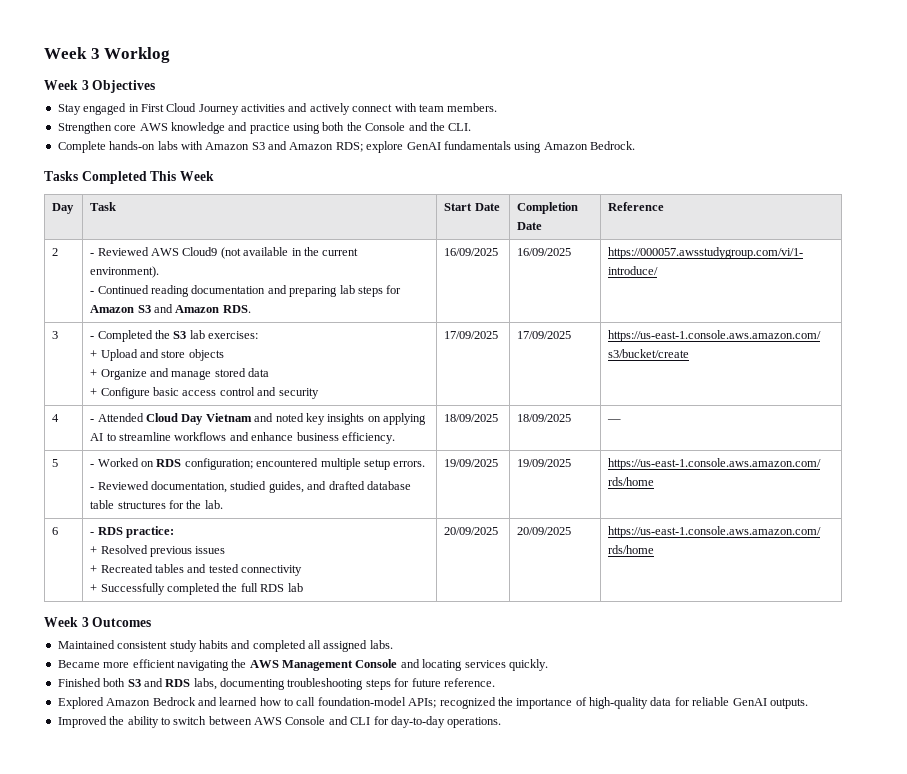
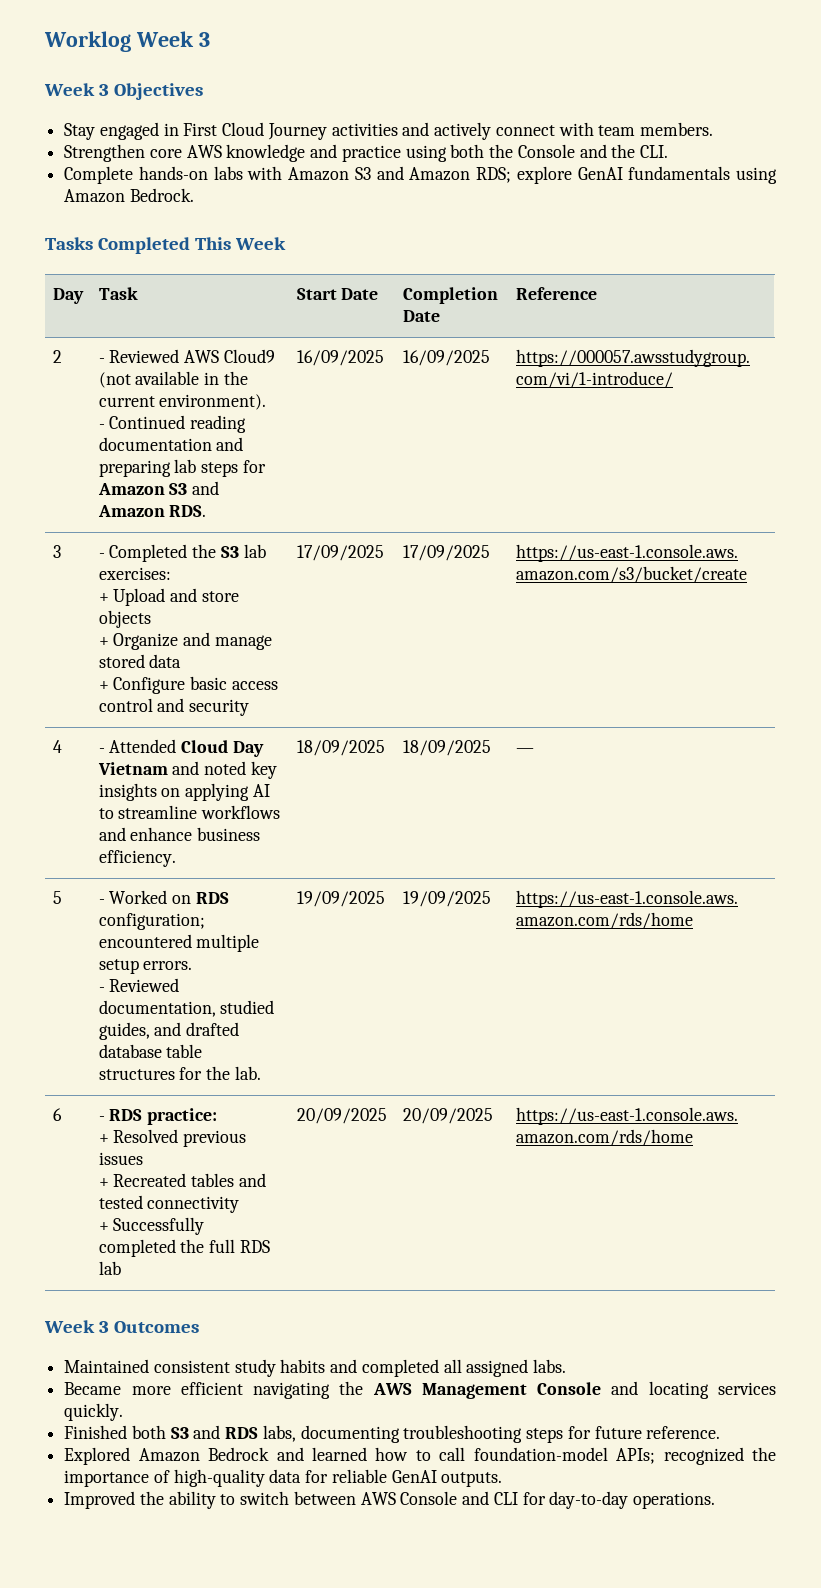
[44,47,171,63] Week 3 Worklog -> [44,31,210,52] Worklog Week 3

